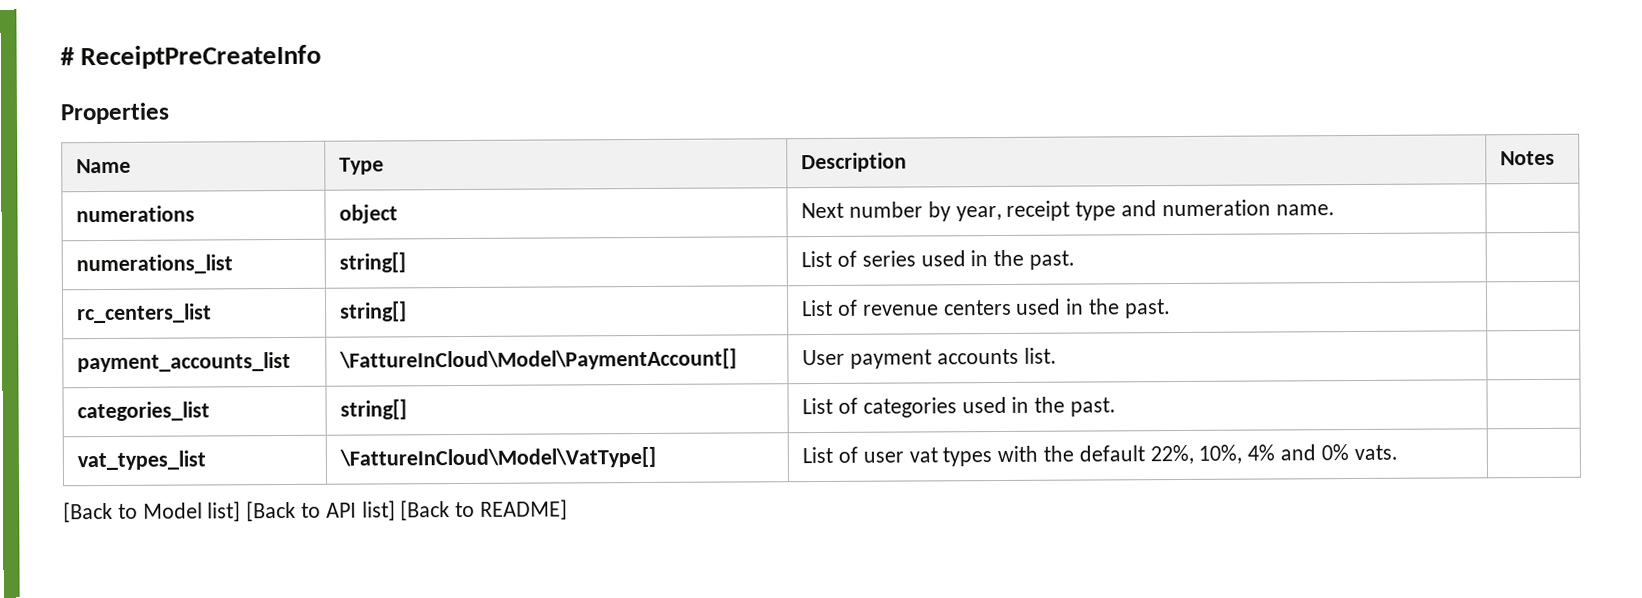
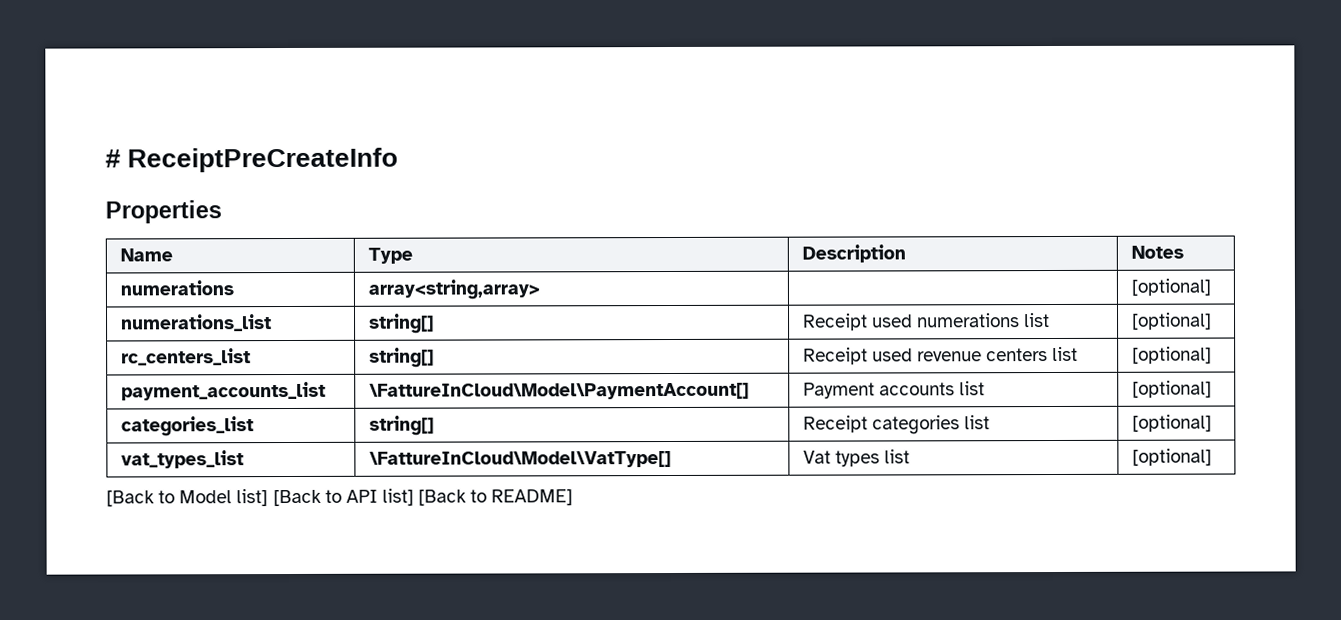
[339,204,399,224] [801,199,1335,222] [76,254,234,275] [339,252,407,273] [801,249,1076,270] [77,303,213,324] [340,301,408,322] [802,298,1171,319] [77,351,292,373] [339,348,738,371] [802,347,1057,369] [77,401,211,422] [340,399,408,420] [802,396,1117,418] [77,450,207,471] [339,446,657,469] [802,444,1398,467] object | Next number by year, receipt type and numeration name. | // numerations_list | string[] | List of series used in the past. | // rc_centers_list | string[] | List of revenue centers used in the past. | // payment_accounts_list | \FattureInCloud\Model\PaymentAccount[] | User payment accounts list. | // categories_list | string[] | List of categories used in the past. | // vat_types_list | \FattureInCloud\Model\VatType[] | List of user vat types with the default 22%, 10%, 4% and 0% vats. | -> [367,279,540,300] [1130,278,1211,296] [120,314,272,332] [368,313,434,334] [802,313,1051,331] [1131,312,1212,330] [120,348,251,366] [368,347,434,368] [802,346,1079,365] [1131,346,1212,364] [120,381,326,401] [368,382,749,400] [802,381,986,399] [1131,380,1212,398] [120,416,254,437] [368,415,434,436] [802,415,991,435] [1131,414,1212,432] [120,450,244,469] [368,451,671,468] [802,449,911,467] [1131,448,1212,466] array<string,array> | | [optional] // numerations_list | string[] | Receipt used numerations list | [optional] // rc_centers_list | string[] | Receipt used revenue centers list | [optional] // payment_accounts_list | \FattureInCloud\Model\PaymentAccount[] | Payment accounts list | [optional] // categories_list | string[] | Receipt categories list | [optional] // vat_types_list | \FattureInCloud\Model\VatType[] | Vat types list | [optional]

